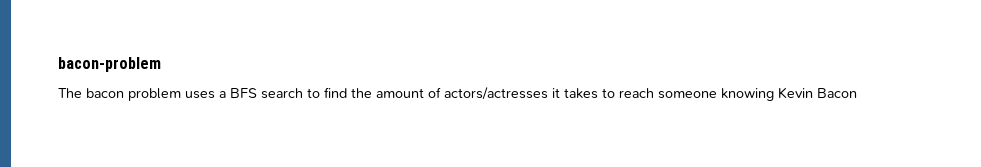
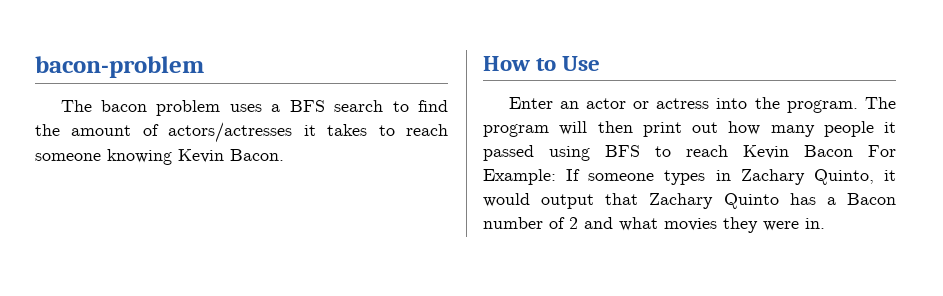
[817,88,857,98] Bacon -> [230,149,284,161] [483,56,601,71] [508,97,896,113] [483,121,896,137] [483,145,896,161] [483,169,896,185] [483,193,896,209] [483,217,825,233] Bacon. // How to Use // Enter an actor or actress into the program. The program will then print out how many people it passed using BFS to reach Kevin Bacon For Example: If someone types in Zachary Quinto, it would output that Zachary Quinto has a Bacon number of 2 and what movies they were in.

